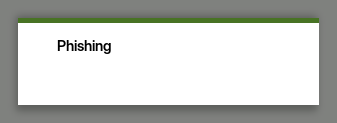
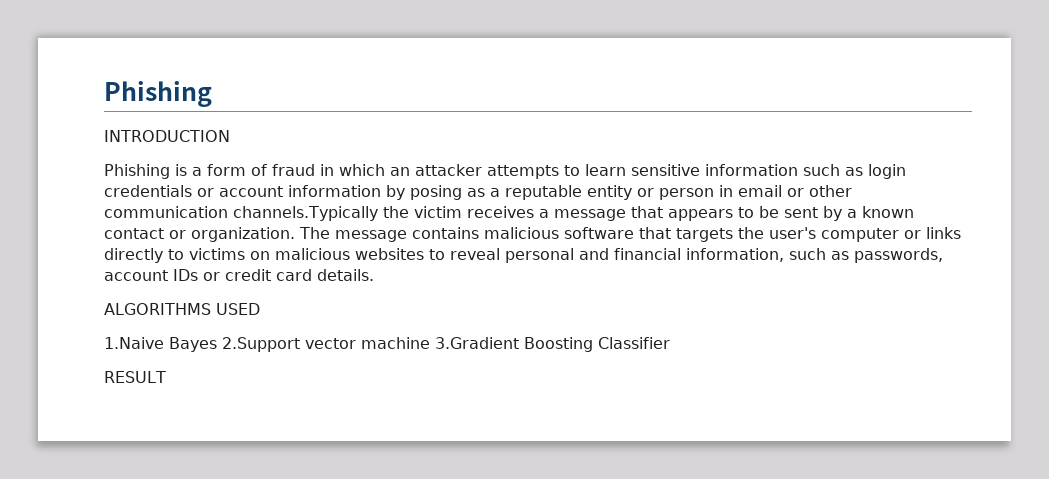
[57,40,112,54] Phishing -> [104,81,212,107] [104,130,230,142] [104,164,906,179] [104,185,852,200] [104,206,914,221] [104,227,961,242] [104,248,943,263] [104,269,374,281] [104,303,260,315] [104,337,670,352] [104,371,166,383] Phishing // INTRODUCTION // Phishing is a form of fraud in which an attacker attempts to learn sensitive information such as login credentials or account information by posing as a reputable entity or person in email or other communication channels.Typically the victim receives a message that appears to be sent by a known contact or organization. The message contains malicious software that targets the user's computer or links directly to victims on malicious websites to reveal personal and financial information, such as passwords, account IDs or credit card details. // ALGORITHMS USED // 1.Naive Bayes 2.Support vector machine 3.Gradient Boosting Classifier // RESULT

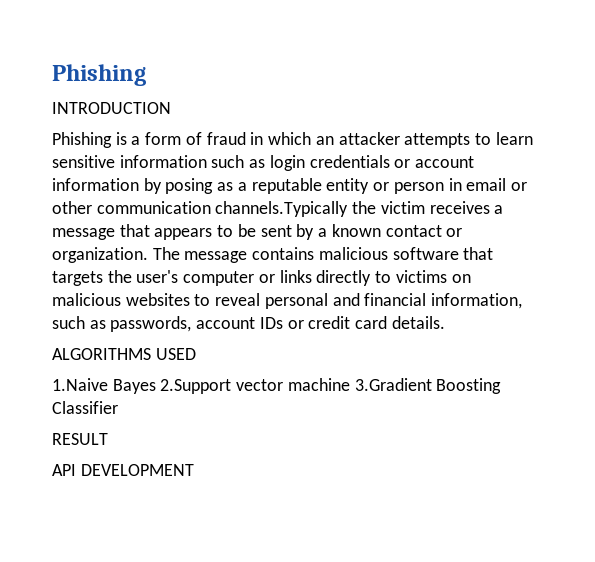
(166, 377) none -> [52,464,194,476] // API DEVELOPMENT

